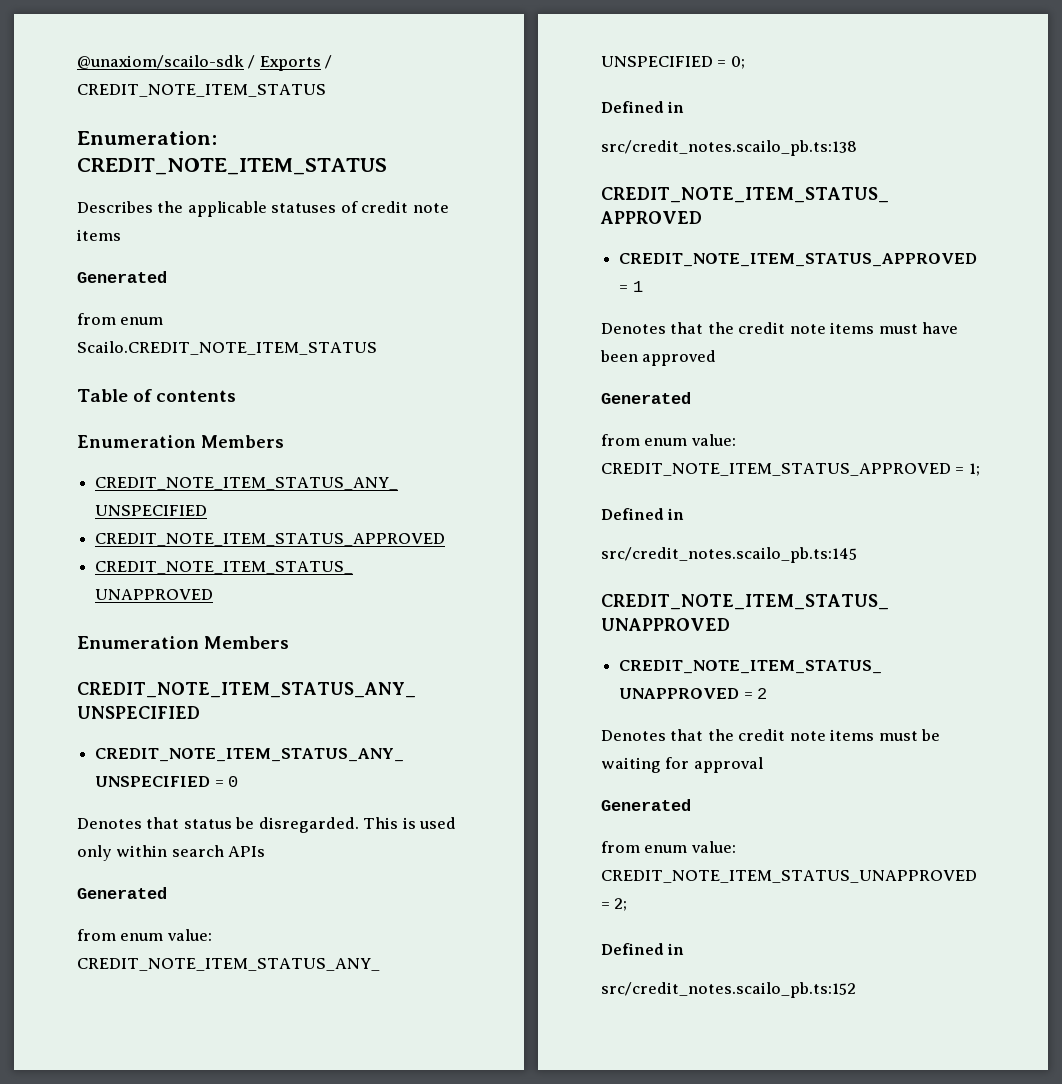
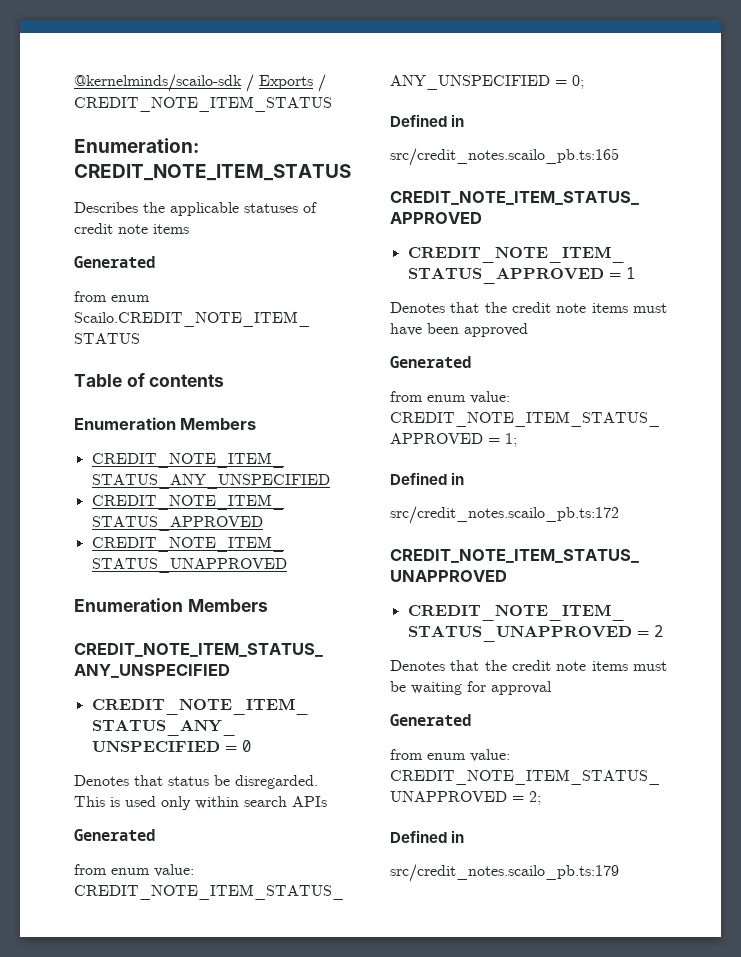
[77,55,244,69] @unaxiom/scailo-sdk -> [74,74,242,92] @kernelminds/scailo-sdk
[601,140,857,156] src/credit_notes.scailo_pb.ts:138 -> [390,148,619,166] src/credit_notes.scailo_pb.ts:165
[601,547,857,563] src/credit_notes.scailo_pb.ts:145 -> [390,506,619,524] src/credit_notes.scailo_pb.ts:172
[601,982,856,998] src/credit_notes.scailo_pb.ts:152 -> [390,864,619,882] src/credit_notes.scailo_pb.ts:179

